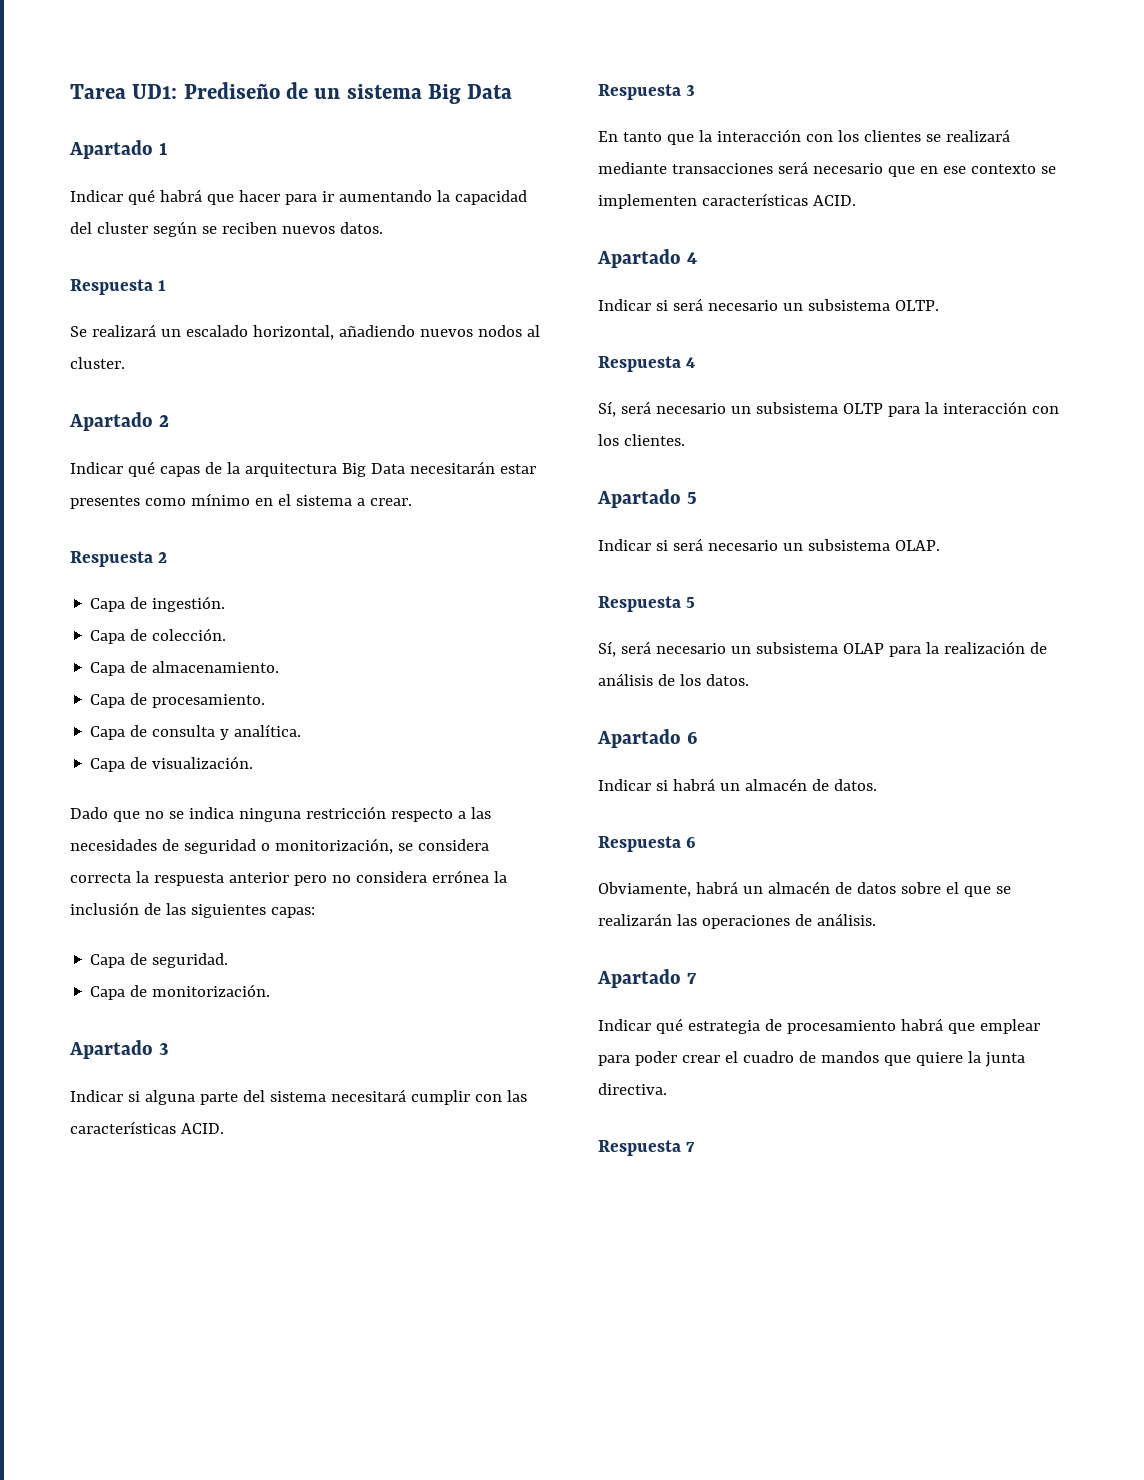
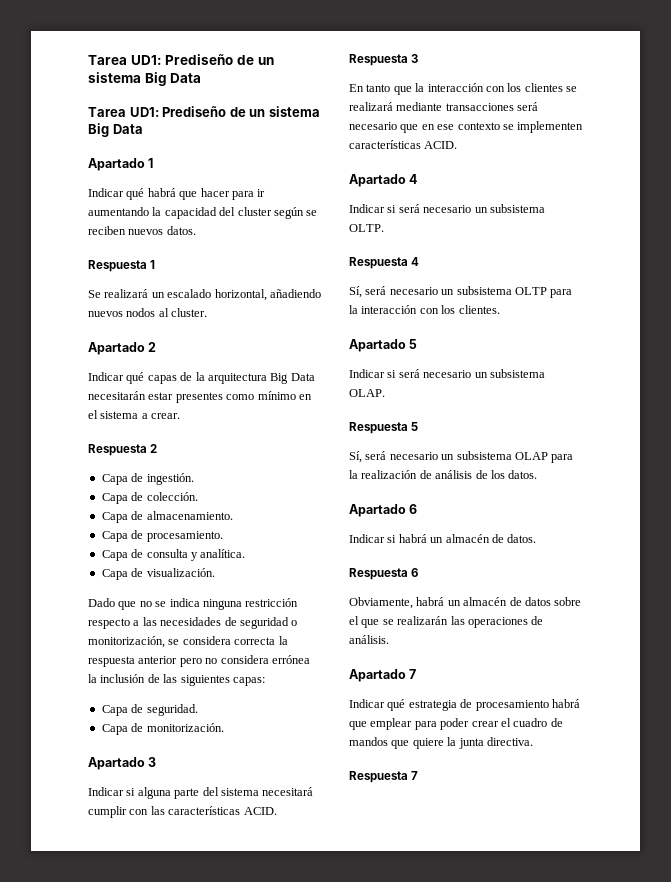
[70,82,513,104] Tarea UD1: Prediseño de un sistema Big Data -> [88,54,274,65] [88,72,202,86] [88,106,320,117] [88,123,143,137] Tarea UD1: Prediseño de un sistema Big Data // Tarea UD1: Prediseño de un sistema Big Data

